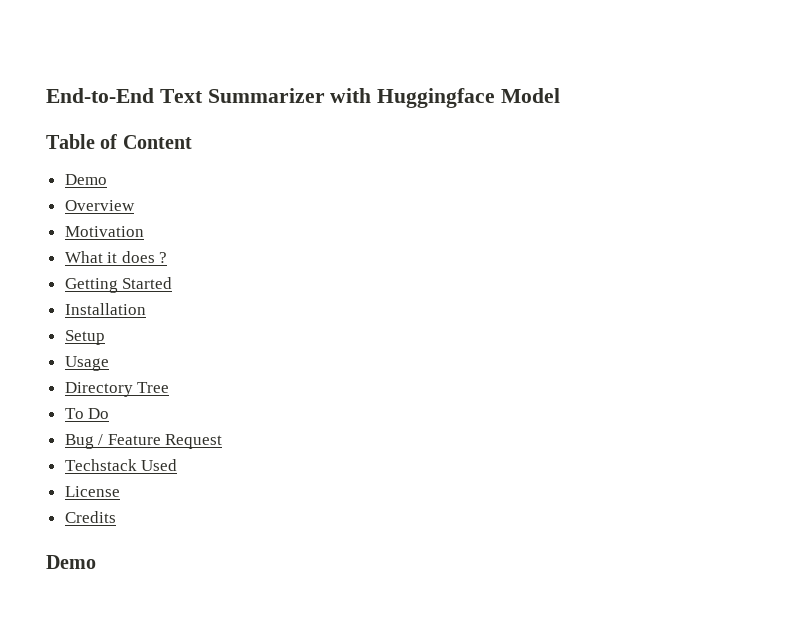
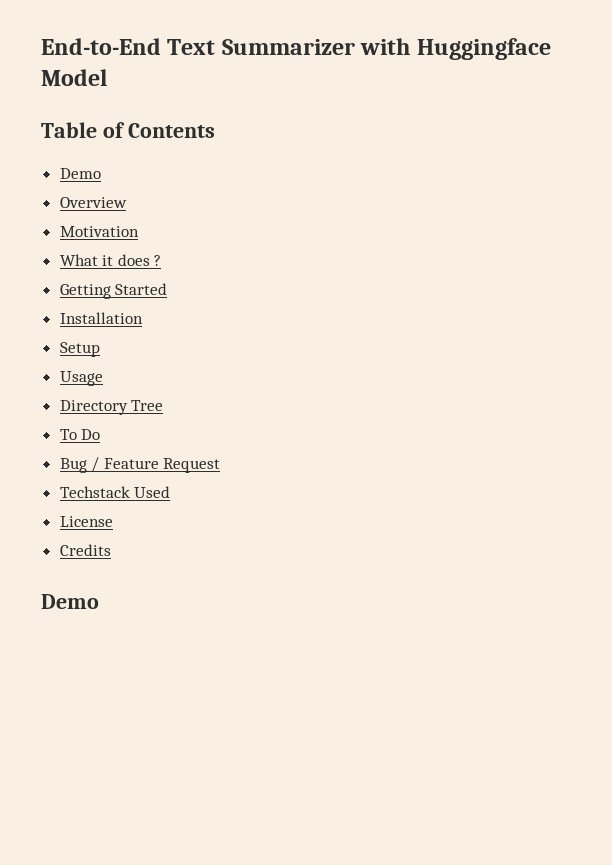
[122,135,192,149] Content -> [127,123,215,138] Contents

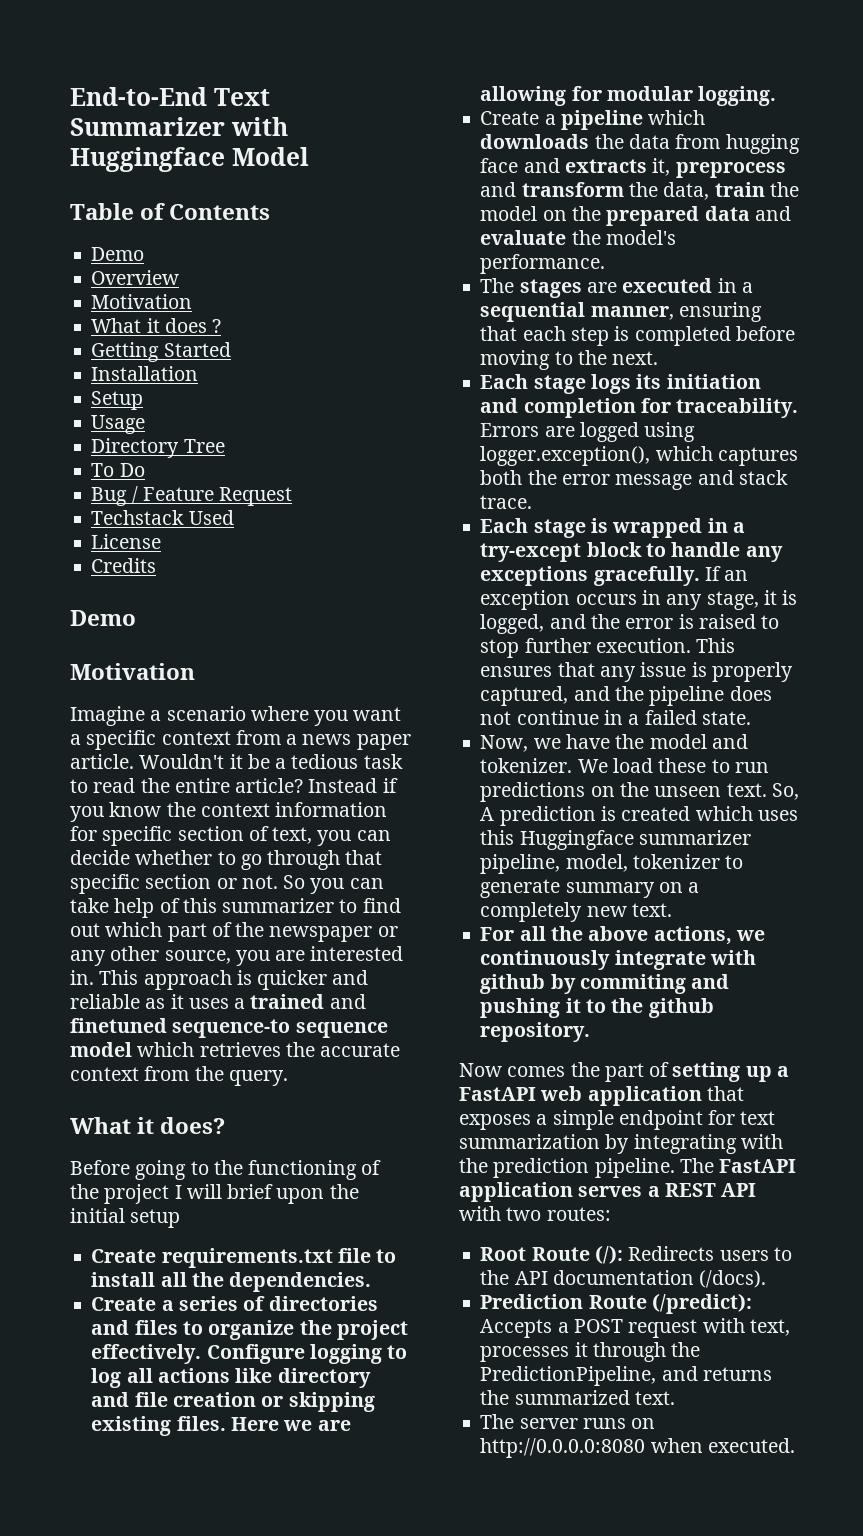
(99, 601) none -> [70,663,195,680] [70,706,402,726] [70,730,411,750] [70,754,403,769] [70,778,398,793] [70,802,388,822] [70,826,391,846] [70,850,383,870] [70,874,384,894] [70,898,401,918] [70,922,398,942] [70,946,404,966] [70,970,369,990] [70,994,366,1009] [70,1018,388,1038] [70,1042,401,1057] [70,1066,288,1086] [70,1117,226,1134] [70,1160,382,1180] [70,1184,359,1204] [70,1208,181,1228] [91,1248,397,1268] [91,1272,372,1292] [91,1296,378,1311] [91,1320,408,1340] [91,1344,408,1364] [91,1368,371,1388] [91,1392,375,1412] [91,1416,351,1436] [480,86,777,106] [480,110,706,130] [480,134,800,154] [480,158,786,178] [480,182,799,200] [480,206,791,226] [480,230,676,245] [480,254,606,274] [480,278,753,298] [480,302,762,322] [480,326,795,346] [480,350,659,370] [480,374,761,394] [480,398,799,418] [480,422,696,442] [480,446,798,466] [480,470,788,490] [480,495,533,509] [480,518,745,538] [480,542,783,562] [480,566,749,586] [480,590,798,610] [480,614,780,634] [480,638,736,658] [480,662,793,682] [480,686,772,706] [480,710,751,725] [480,734,748,752] [480,758,769,773] [480,782,799,802] [480,806,798,826] [480,830,751,850] [480,854,744,874] [480,879,700,898] [480,902,672,922] [480,926,765,945] [480,950,756,970] [480,974,730,994] [480,998,714,1018] [480,1022,591,1042] [459,1062,789,1082] [459,1086,744,1106] [459,1110,776,1130] [459,1134,783,1154] [459,1158,797,1178] [459,1182,757,1202] [459,1206,611,1221] [480,1245,792,1264] [480,1270,767,1288] [480,1293,752,1314] [480,1318,790,1338] [480,1342,701,1362] [480,1366,772,1386] [480,1390,675,1405] [480,1414,656,1429] [480,1438,795,1458] // Motivation // Imagine a scenario where you want a specific context from a news paper article. Wouldn't it be a tedious task to read the entire article? Instead if you know the context information for specific section of text, you can decide whether to go through that specific section or not. So you can take help of this summarizer to find out which part of the newspaper or any other source, you are interested in. This approach is quicker and reliable as it uses a trained and finetuned sequence-to sequence model which retrieves the accurate context from the query. // What it does? // Before going to the functioning of the project I will brief upon the initial setup // Create requirements.txt file to install all the dependencies. // Create a series of directories and files to organize the project effectively. Configure logging to log all actions like directory and file creation or skipping existing files. Here we are allowing for modular logging. // Create a pipeline which downloads the data from hugging face and extracts it, preprocess and transform the data, train the model on the prepared data and evaluate the model's performance. // The stages are executed in a sequential manner, ensuring that each step is completed before moving to the next. // Each stage logs its initiation and completion for traceability. Errors are logged using logger.exception(), which captures both the error message and stack trace. // Each stage is wrapped in a try-except block to handle any exceptions gracefully. If an exception occurs in any stage, it is logged, and the error is raised to stop further execution. This ensures that any issue is properly captured, and the pipeline does not continue in a failed state. // Now, we have the model and tokenizer. We load these to run predictions on the unseen text. So, A prediction is created which uses this Huggingface summarizer pipeline, model, tokenizer to generate summary on a completely new text. // For all the above actions, we continuously integrate with github by commiting and pushing it to the github repository. // Now comes the part of setting up a FastAPI web application that exposes a simple endpoint for text summarization by integrating with the prediction pipeline. The FastAPI application serves a REST API with two routes: // Root Route (/): Redirects users to the API documentation (/docs). // Prediction Route (/predict): Accepts a POST request with text, processes it through the PredictionPipeline, and returns the summarized text. // The server runs on http://0.0.0.0:8080 when executed.

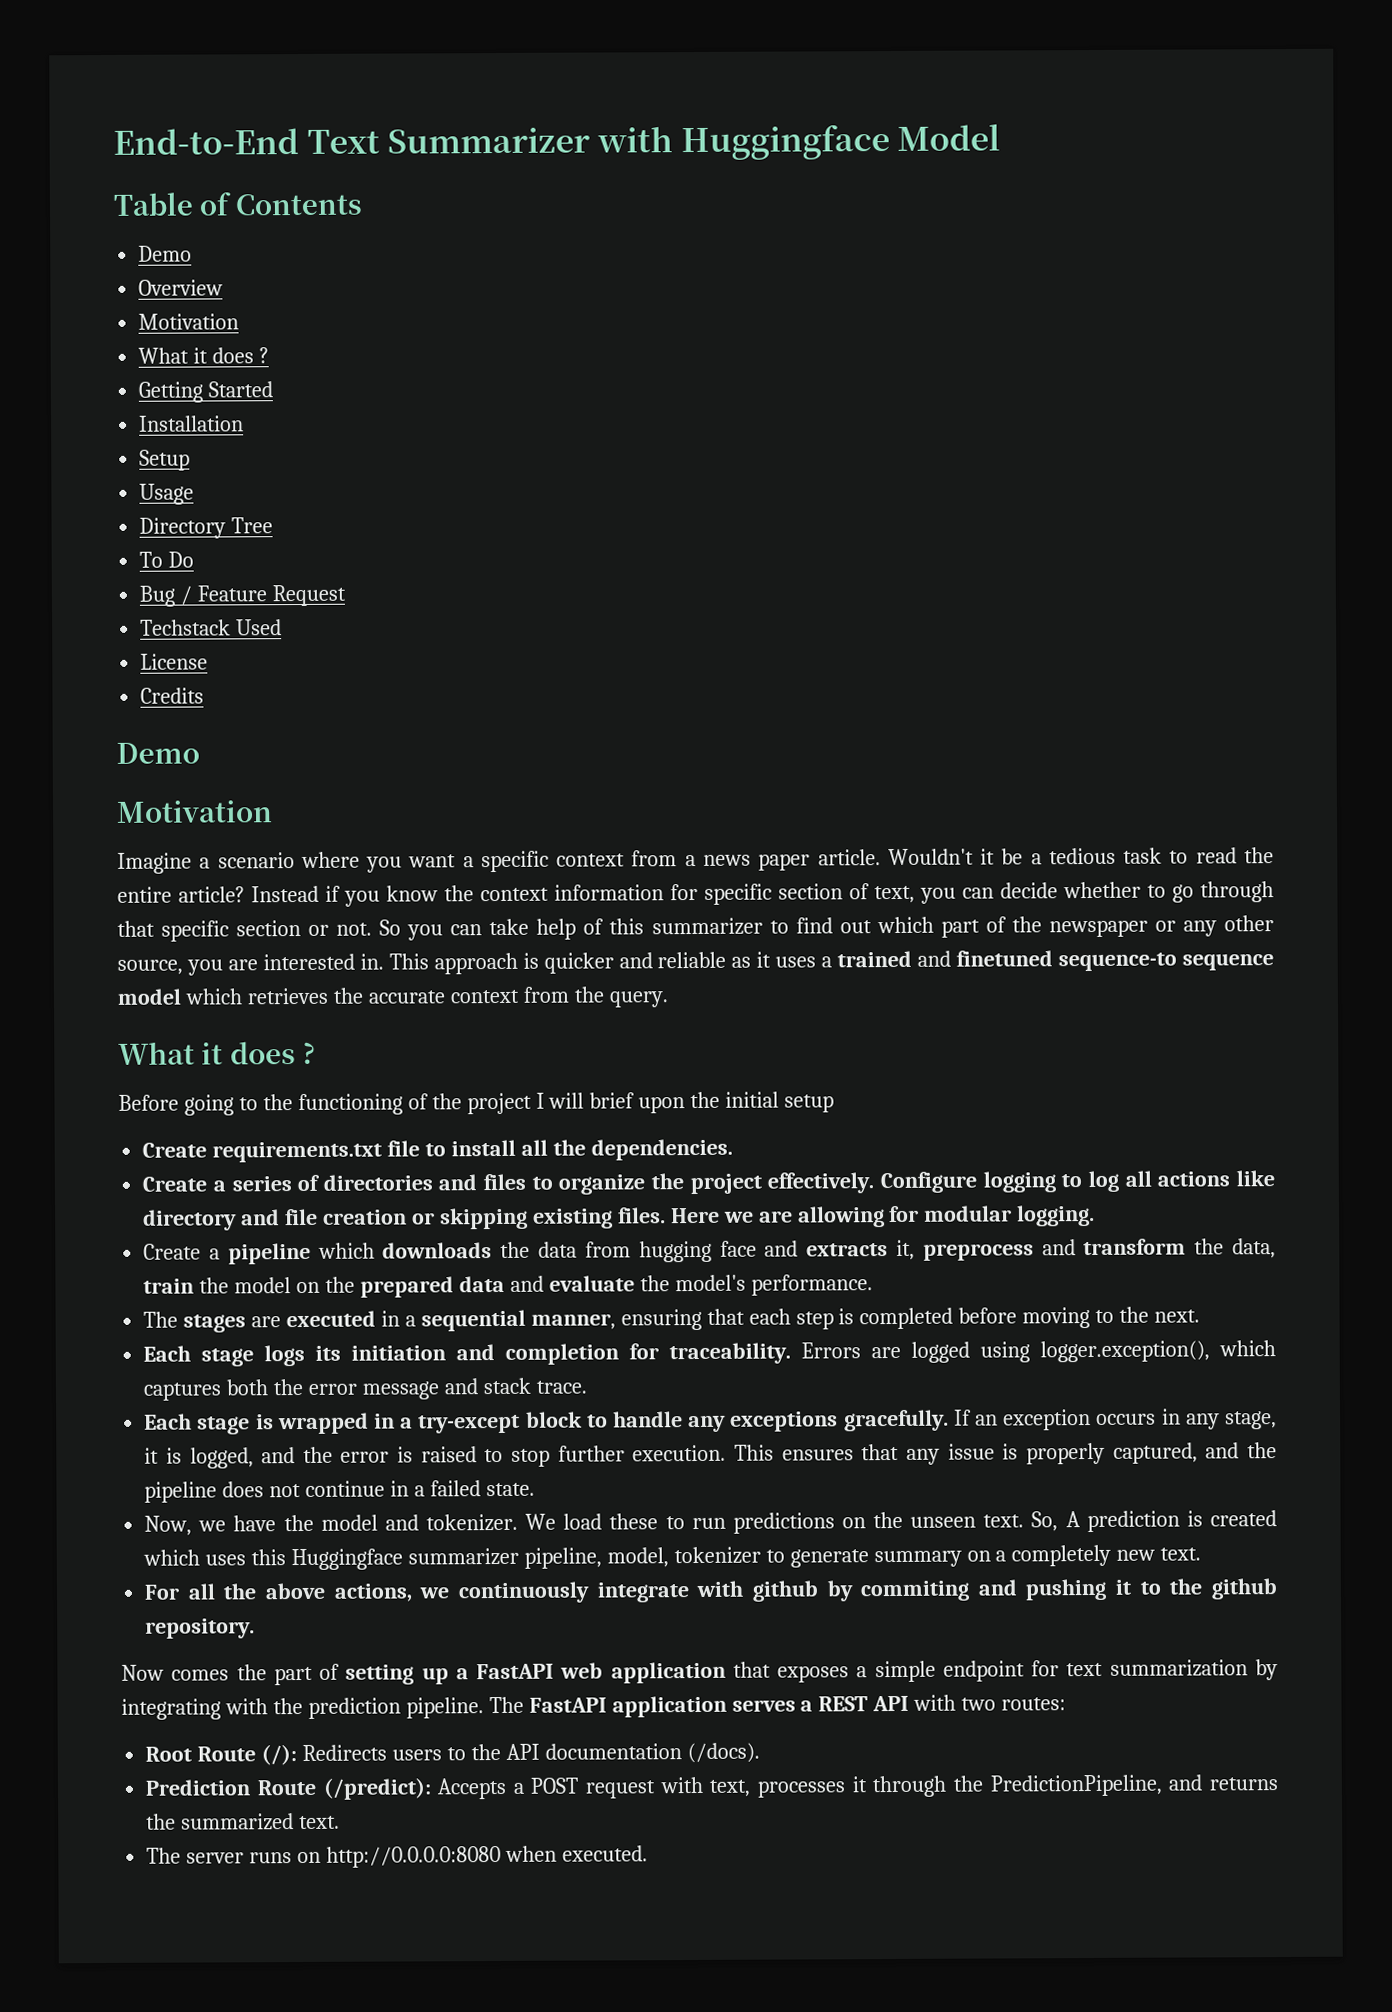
[160,1117,226,1134] does? -> [229,1041,317,1065] does ?

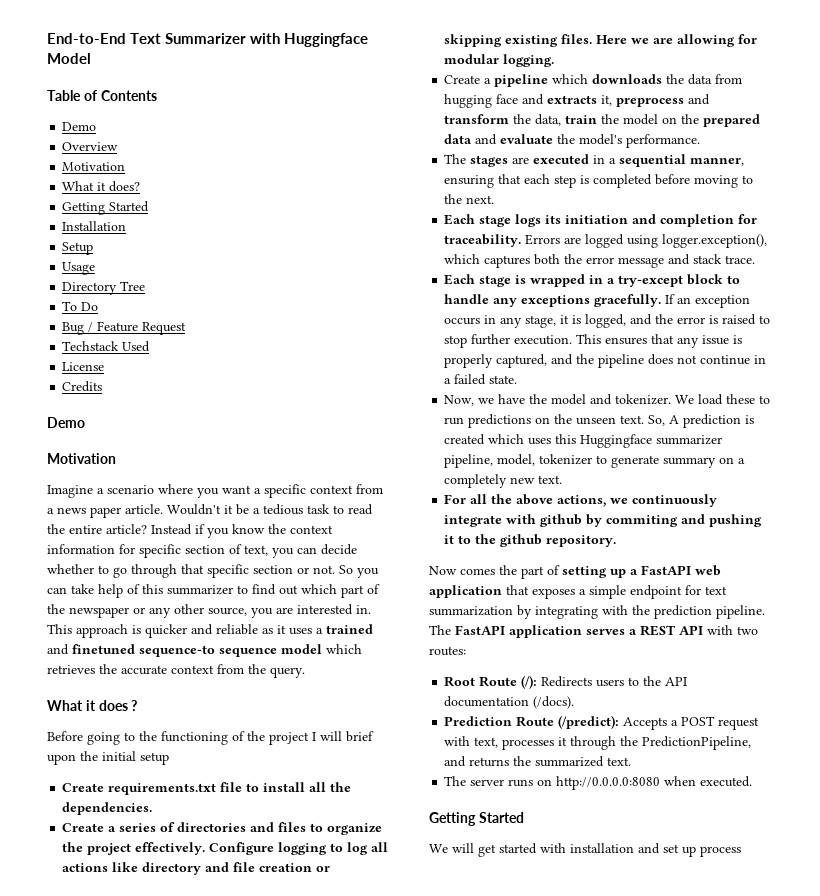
[212,347,270,364] does ? -> [109,181,141,192] does?
(648, 1853) none -> [429,812,524,826] [429,843,741,857] // Getting Started // We will get started with installation and set up process

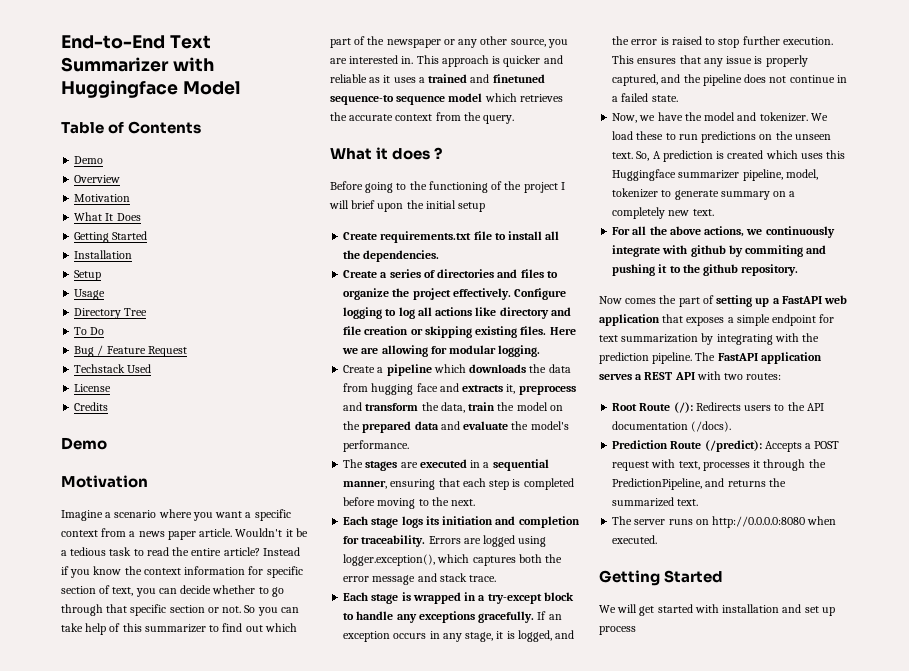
[97,181,141,192] it does? -> [105,213,141,221] It Does

